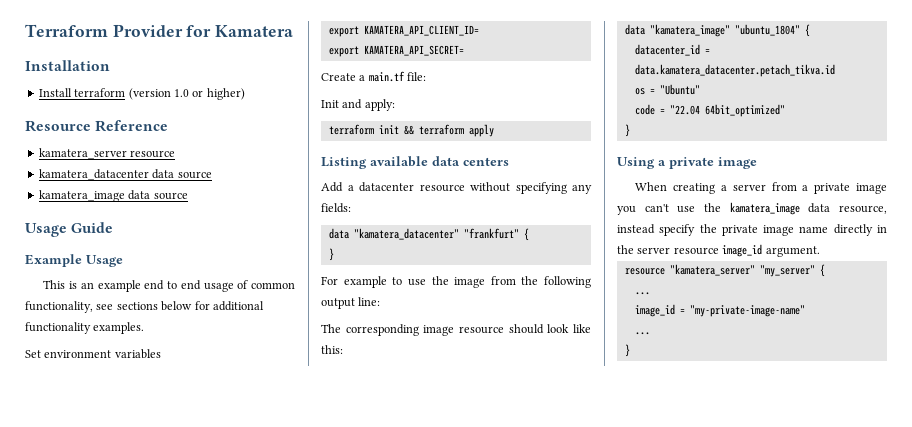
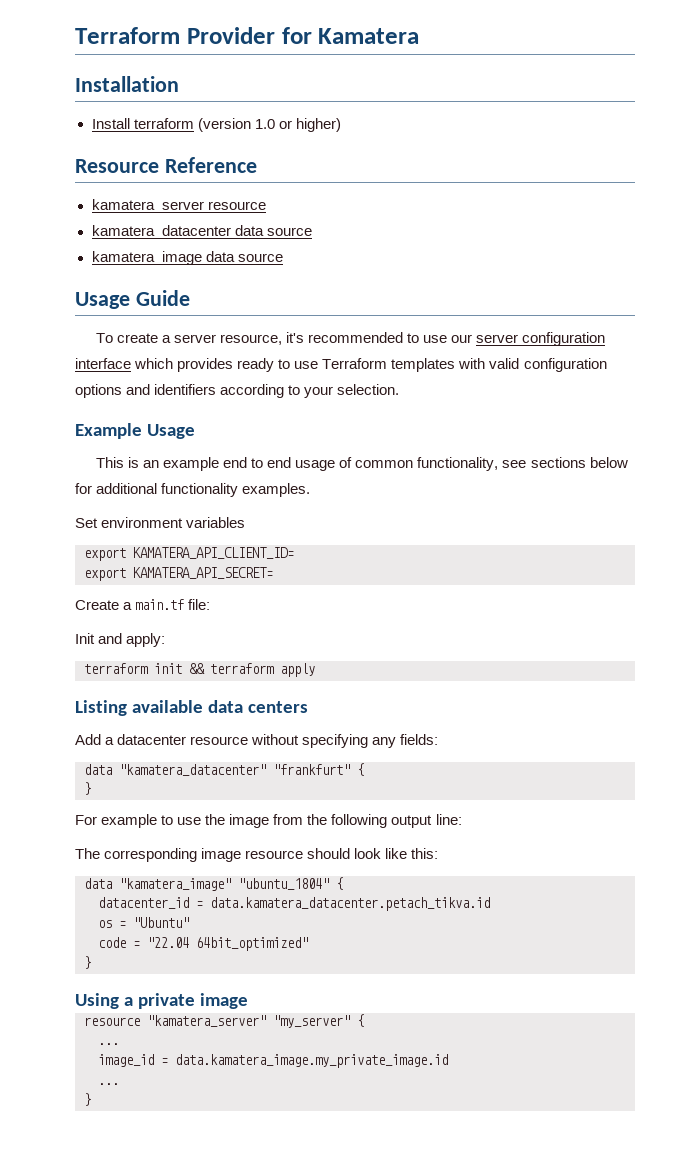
(114, 227) none -> [95,332,606,346] [75,358,607,372] [75,384,400,398] // To create a server resource, it's recommended to use our server configuration interface which provides ready to use Terraform templates with valid configuration options and identifiers according to your selection.
[635,182,887,194] [617,202,887,215] [617,224,887,236] [617,244,820,257] // When creating a server from a private image you can't use the kamatera_image data resource, instead specify the private image name directly in the server resource image_id argument. -> (248, 1001) none
[689,305,805,317] "my-private-image-name" -> [175,1054,448,1068] data.kamatera_image.my_private_image.id

